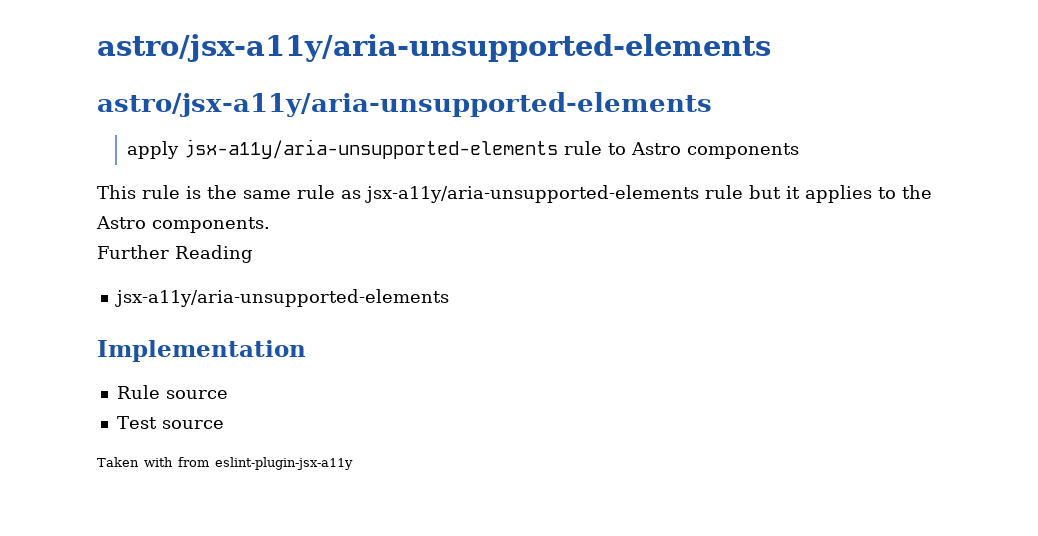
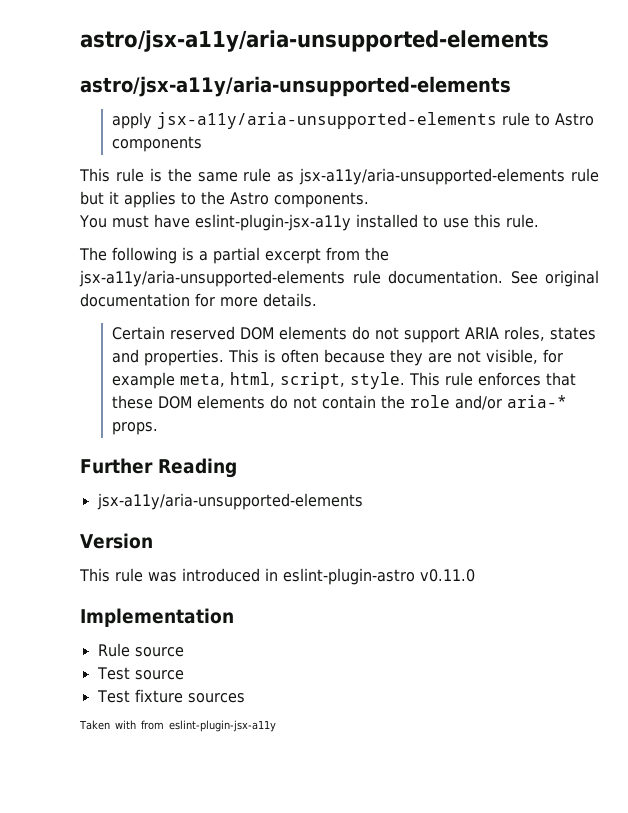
[97,245,253,263] [114,289,449,307] Further Reading // jsx-a11y/aria-unsupported-elements -> [79,214,539,231] [79,247,389,264] [79,270,599,287] [80,293,317,307] [111,326,596,343] [111,349,563,366] [111,372,576,389] [111,395,567,410] [111,422,158,435] [80,458,237,478] [96,493,363,510] [80,533,153,549] [79,568,475,585] You must have eslint-plugin-jsx-a11y installed to use this rule. // The following is a partial excerpt from the jsx-a11y/aria-unsupported-elements rule documentation. See original documentation for more details. // Certain reserved DOM elements do not support ARIA roles, states and properties. This is often because they are not visible, for example meta, html, script, style. This rule enforces that these DOM elements do not contain the role and/or aria-* props. // Further Reading // jsx-a11y/aria-unsupported-elements // Version // This rule was introduced in eslint-plugin-astro v0.11.0
(224, 424) none -> [96,689,245,703] // Test fixture sources

